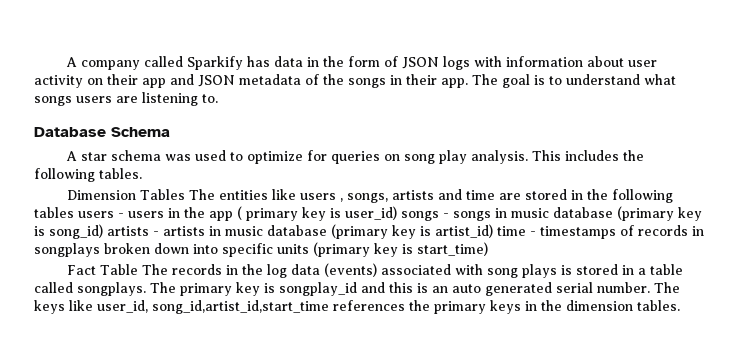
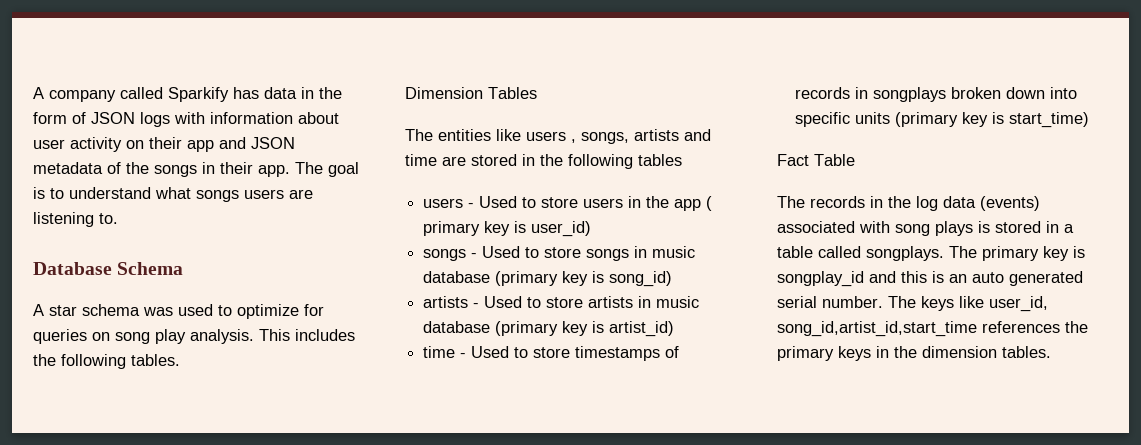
(186, 194) none -> (537, 93) //
(74, 212) none -> (682, 160) //
(124, 215) none -> [479,196,579,208] Used to store
(397, 213) none -> (592, 229) //
(449, 215) none -> [482,246,582,258] Used to store
(103, 231) none -> (673, 279) //
(159, 233) none -> [484,296,584,308] Used to store
(493, 231) none -> (675, 329) //
(536, 233) none -> [471,346,571,358] Used to store
(139, 269) none -> (855, 160) //

